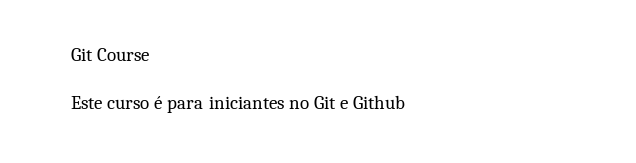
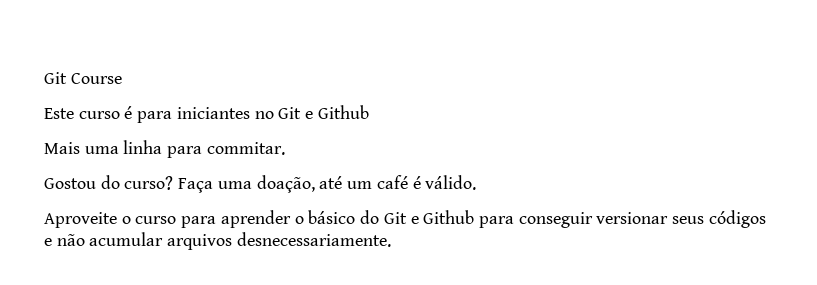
(406, 102) none -> [44,140,285,158] [44,175,477,193] [44,210,766,228] [44,232,391,250] // Mais uma linha para commitar. // Gostou do curso? Faça uma doação, até um café é válido. // Aproveite o curso para aprender o básico do Git e Github para conseguir versionar seus códigos e não acumular arquivos desnecessariamente.

